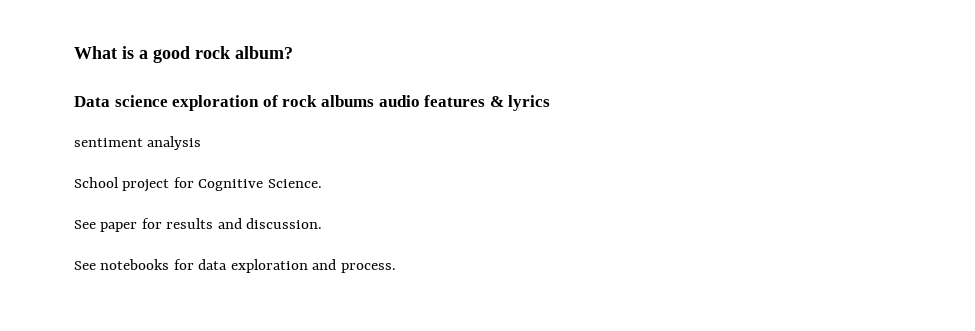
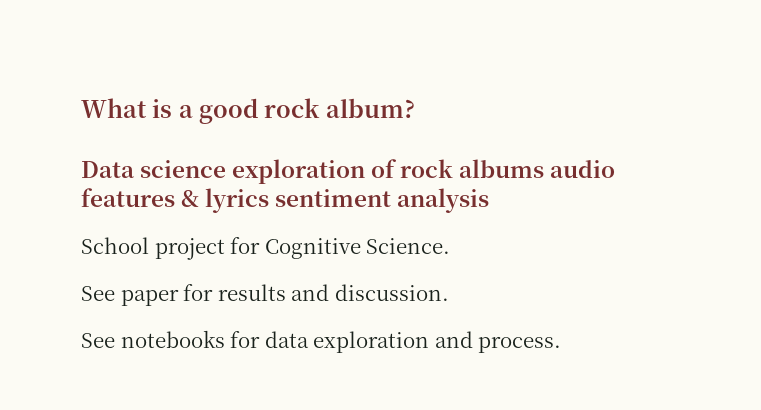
(551, 103) // -> (270, 200) none

